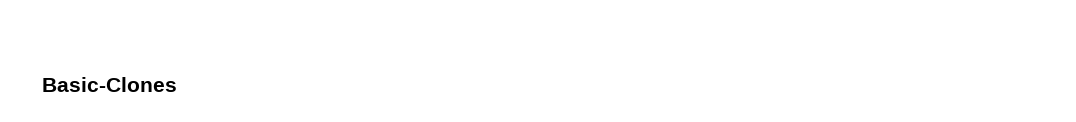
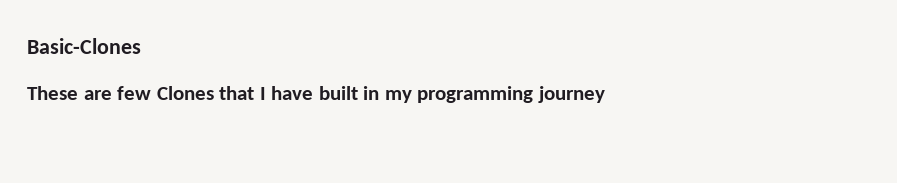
(177, 84) none -> [27,86,605,103] // These are few Clones that I have built in my programming journey

